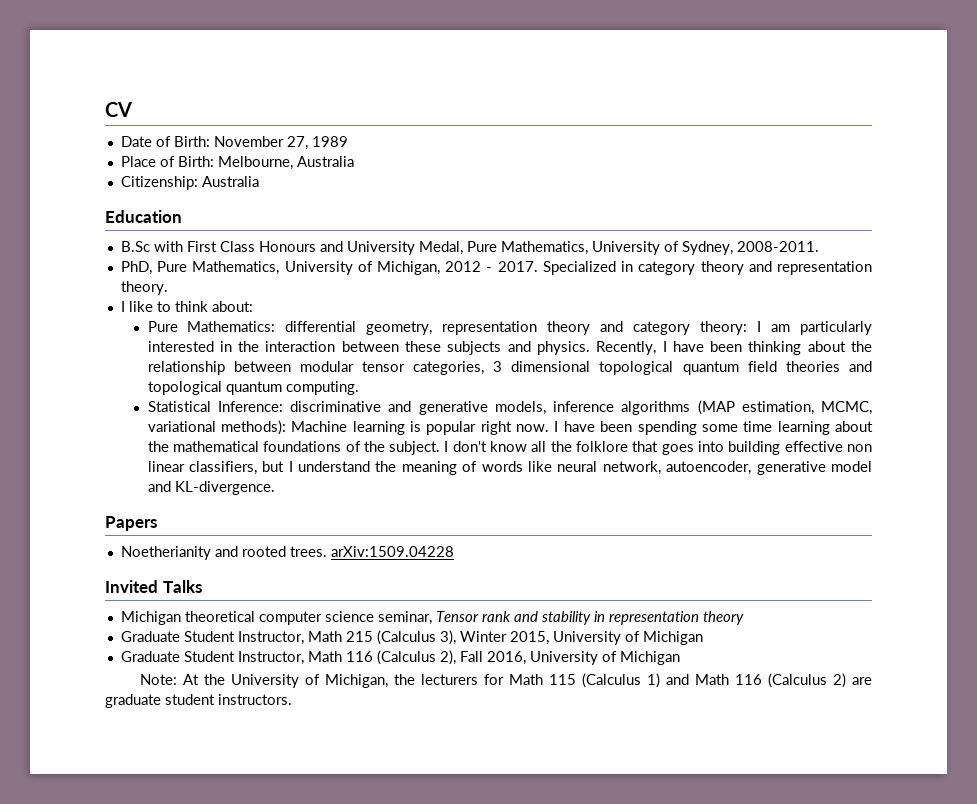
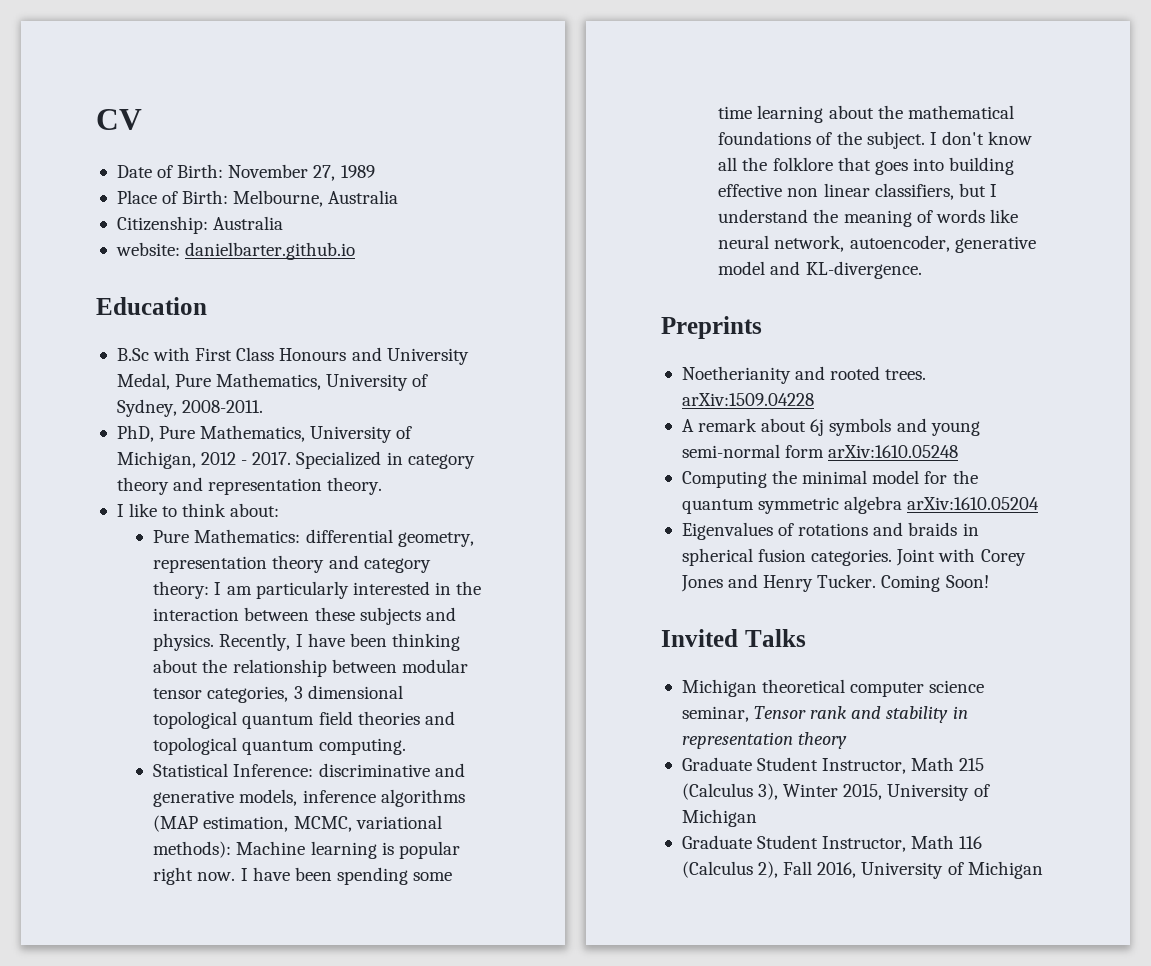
(259, 181) none -> [115,242,356,260] // website: danielbarter.github.io
[105,516,157,531] Papers -> [661,316,762,339] Preprints
(454, 551) none -> [681,418,980,436] [681,444,959,458] [681,470,978,488] [681,496,1040,514] [681,522,979,540] [681,548,1026,566] [680,574,989,592] // A remark about 6j symbols and young semi-normal form arXiv:1610.05248 // Computing the minimal model for the quantum symmetric algebra arXiv:1610.05204 // Eigenvalues of rotations and braids in spherical fusion categories. Joint with Corey Jones and Henry Tucker. Coming Soon!
[140,673,872,688] [105,694,292,708] // Note: At the University of Michigan, the lecturers for Math 115 (Calculus 1) and Math 116 (Calculus 2) are graduate student instructors. -> (1043, 870) none

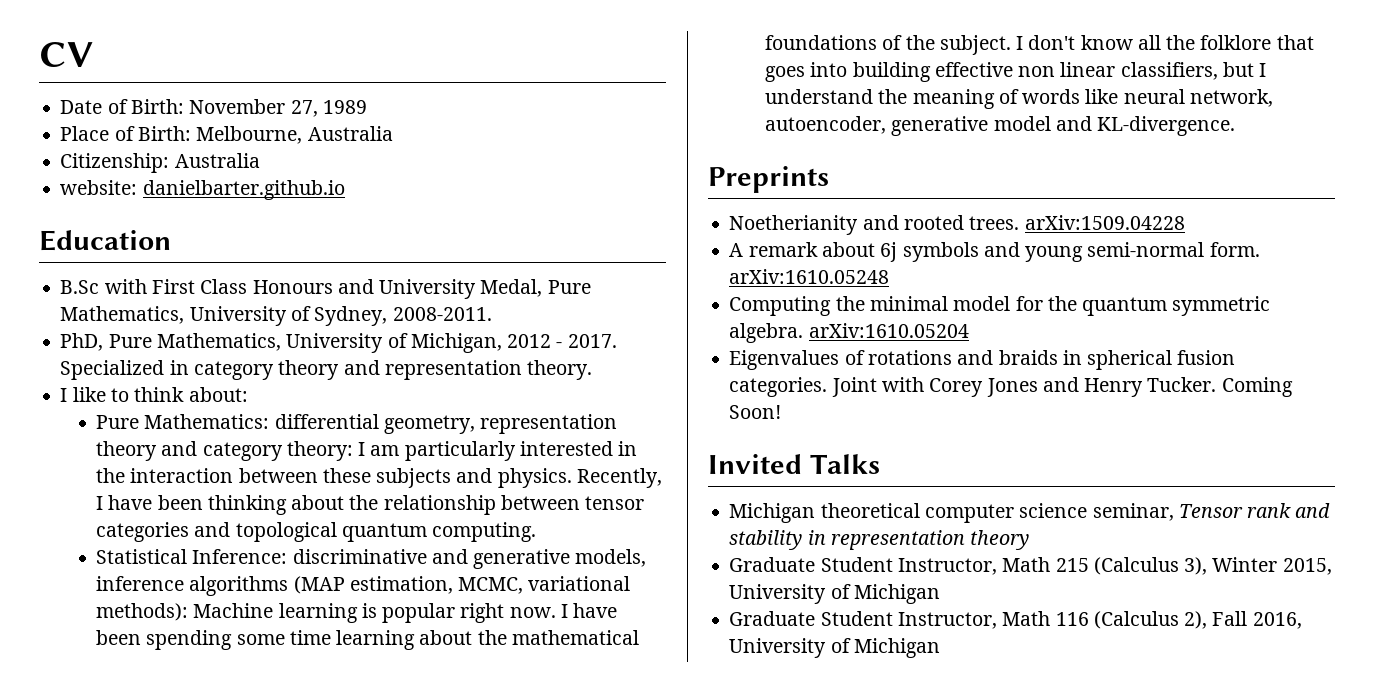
[401,659,468,673] [153,685,403,703] [153,711,420,729] modular tensor categories, 3 dimensional topological quantum field theories -> [585,496,645,510] [96,522,190,542] tensor categories
[785,445,825,458] form -> [1209,242,1260,257] form.
[844,496,903,514] algebra -> [729,323,804,343] algebra.

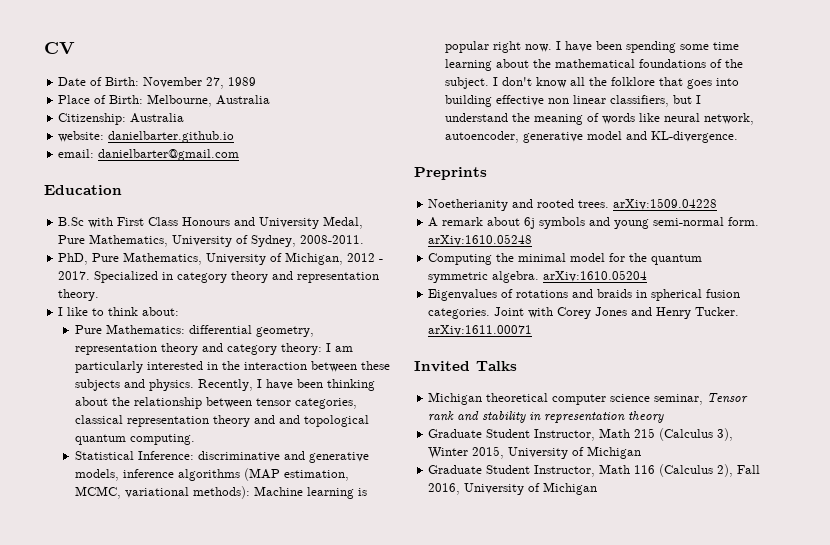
(345, 190) none -> [58,149,240,161] // email: danielbarter@gmail.com
[96,522,190,542] categories -> [294,398,357,409] [74,415,275,427] categories, classical representation theory and
[1221,377,1293,397] [729,405,782,419] Coming Soon! -> [428,325,533,336] arXiv:1611.00071

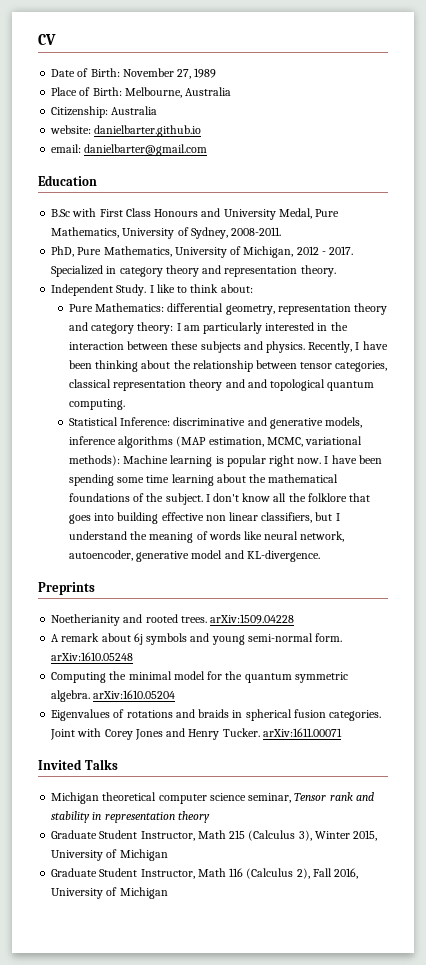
(100, 295) none -> [51,284,147,296] Independent Study.

